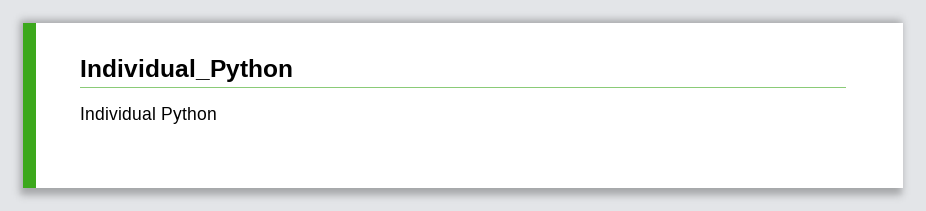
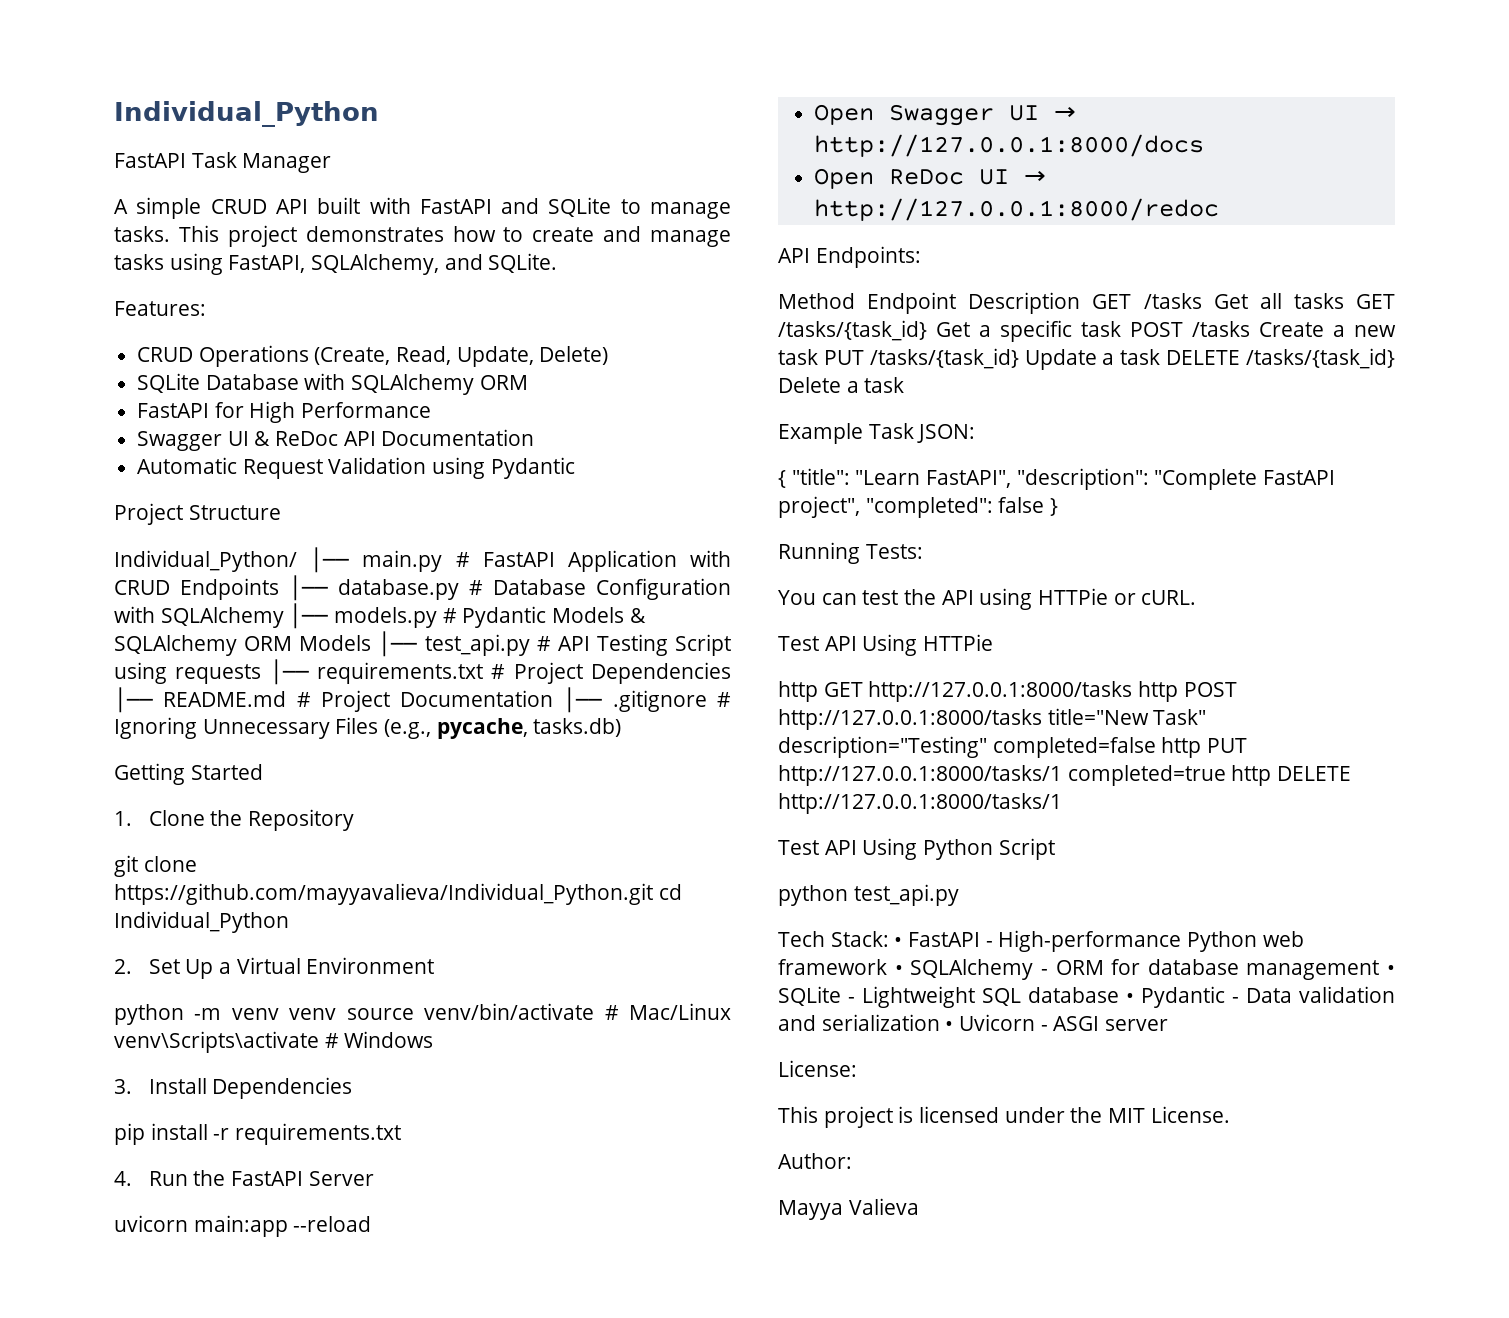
[80,59,293,82] [80,107,217,124] Individual_Python // Individual Python -> [114,101,379,127] [114,152,332,173] [114,197,731,219] [114,225,731,247] [114,253,558,275] [114,301,206,316] [137,345,609,367] [137,373,528,395] [137,401,432,423] [137,429,535,451] [137,457,575,479] [114,503,281,525] [114,547,731,573] [114,575,731,601] [114,603,646,629] [114,631,731,657] [114,659,731,685] [114,687,732,713] [114,717,622,739] [114,763,263,785] [114,809,355,831] [114,855,197,877] [114,883,682,905] [114,911,289,933] [114,957,435,979] [114,1003,731,1025] [114,1031,434,1053] [114,1077,353,1099] [114,1123,402,1145] [114,1170,374,1186] [114,1215,372,1237] [813,104,1076,126] [813,134,1204,157] [813,168,1046,189] [813,198,1219,221] [778,246,921,268] [778,292,1395,314] [778,320,1396,342] [778,348,1395,370] [778,377,905,393] [778,423,976,444] [778,468,1336,490] [778,496,1058,518] [778,542,923,564] [778,588,1197,610] [778,634,993,656] [778,681,1237,702] [778,708,1207,730] [778,736,1247,758] [778,765,1352,786] [778,793,1062,814] [778,838,1055,860] [778,884,959,906] [778,930,1304,952] [778,959,1395,980] [778,986,1395,1008] [778,1014,1169,1031] [778,1060,857,1077] [778,1106,1230,1128] [778,1153,852,1169] [778,1198,919,1220] Individual_Python // FastAPI Task Manager // A simple CRUD API built with FastAPI and SQLite to manage tasks. This project demonstrates how to create and manage tasks using FastAPI, SQLAlchemy, and SQLite. // Features: // CRUD Operations (Create, Read, Update, Delete) // SQLite Database with SQLAlchemy ORM // FastAPI for High Performance // Swagger UI & ReDoc API Documentation // Automatic Request Validation using Pydantic // Project Structure // Individual_Python/ │── main.py # FastAPI Application with CRUD Endpoints │── database.py # Database Configuration with SQLAlchemy │── models.py # Pydantic Models & SQLAlchemy ORM Models │── test_api.py # API Testing Script using requests │── requirements.txt # Project Dependencies │── README.md # Project Documentation │── .gitignore # Ignoring Unnecessary Files (e.g., pycache, tasks.db) // Getting Started // 1. Clone the Repository // git clone https://github.com/mayyavalieva/Individual_Python.git cd Individual_Python // 2. Set Up a Virtual Environment // python -m venv venv source venv/bin/activate # Mac/Linux venv\Scripts\activate # Windows // 3. Install Dependencies // pip install -r requirements.txt // 4. Run the FastAPI Server // uvicorn main:app --reload // Open Swagger UI → http://127.0.0.1:8000/docs // Open ReDoc UI → http://127.0.0.1:8000/redoc // API Endpoints: // Method Endpoint Description GET /tasks Get all tasks GET /tasks/{task_id} Get a specific task POST /tasks Create a new task PUT /tasks/{task_id} Update a task DELETE /tasks/{task_id} Delete a task // Example Task JSON: // { "title": "Learn FastAPI", "description": "Complete FastAPI project", "completed": false } // Running Tests: // You can test the API using HTTPie or cURL. // Test API Using HTTPie // http GET http://127.0.0.1:8000/tasks http POST http://127.0.0.1:8000/tasks title="New Task" description="Testing" completed=false http PUT http://127.0.0.1:8000/tasks/1 completed=true http DELETE http://127.0.0.1:8000/tasks/1 // Test API Using Python Script // python test_api.py // Tech Stack: • FastAPI - High-performance Python web framework • SQLAlchemy - ORM for database management • SQLite - Lightweight SQL database • Pydantic - Data validation and serialization • Uvicorn - ASGI server // License: // This project is licensed under the MIT License. // Author: // Mayya Valieva

